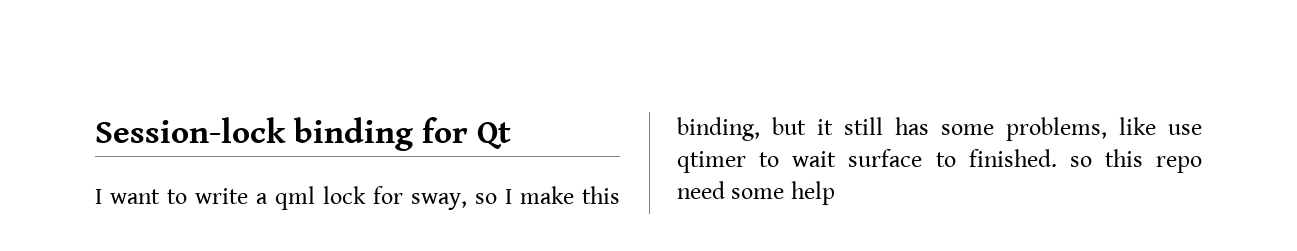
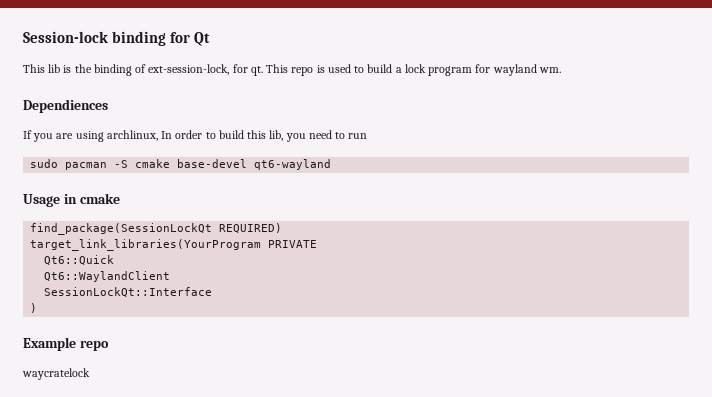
[95,186,620,210] [677,117,1202,141] [677,149,1202,173] [677,181,835,205] I want to write a qml lock for sway, so I make this binding, but it still has some problems, like use qtimer to wait surface to finished. so this repo need some help -> [23,64,561,76] [23,99,108,113] [23,130,368,142] [30,159,332,170] [23,193,120,207] [30,223,283,235] [30,239,318,251] [44,255,115,265] [44,271,171,282] [44,287,213,297] [30,303,38,313] [23,337,109,351] [22,368,90,380] This lib is the binding of ext-session-lock, for qt. This repo is used to build a lock program for wayland wm. // Dependiences // If you are using archlinux, In order to build this lib, you need to run // sudo pacman -S cmake base-devel qt6-wayland // Usage in cmake // find_package(SessionLockQt REQUIRED) // target_link_libraries(YourProgram PRIVATE // Qt6::Quick // Qt6::WaylandClient // SessionLockQt::Interface // ) // Example repo // waycratelock

